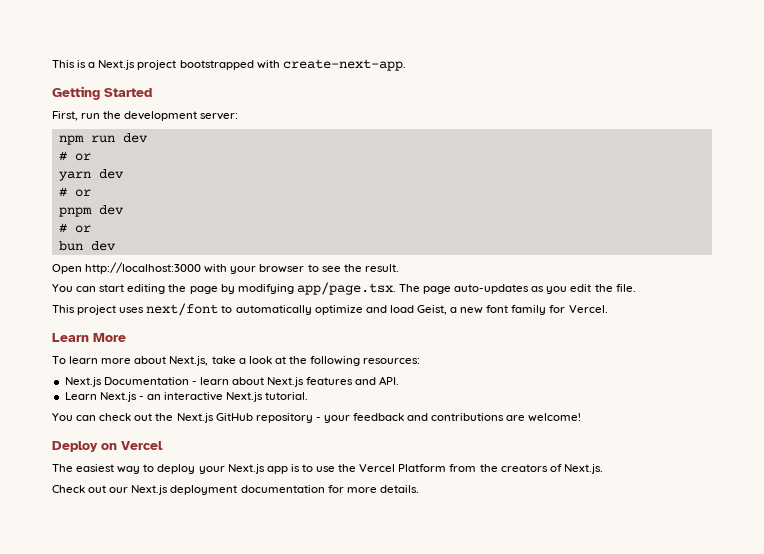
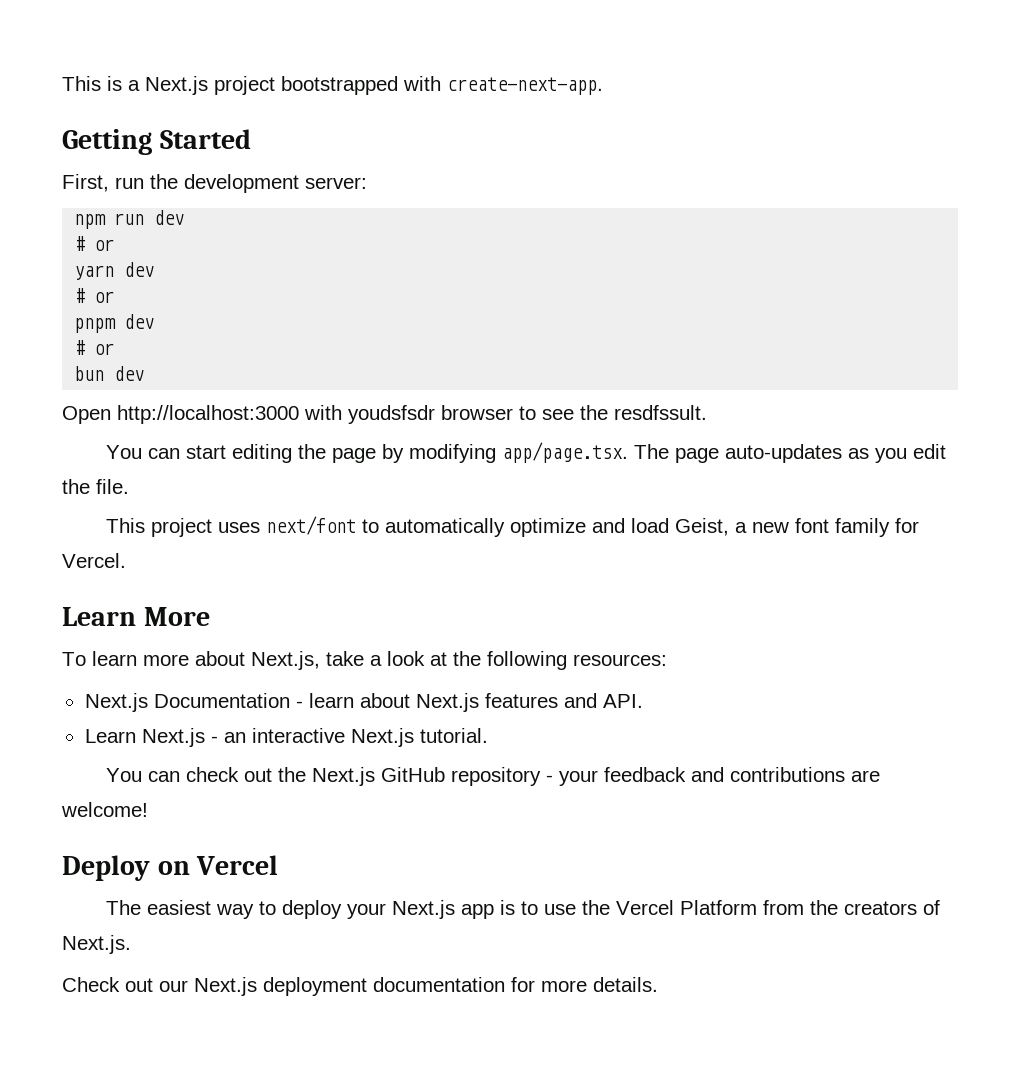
[230,266,257,274] your -> [348,405,435,424] youdsfsdr
[364,264,399,272] result. -> [614,405,707,420] resdfssult.

